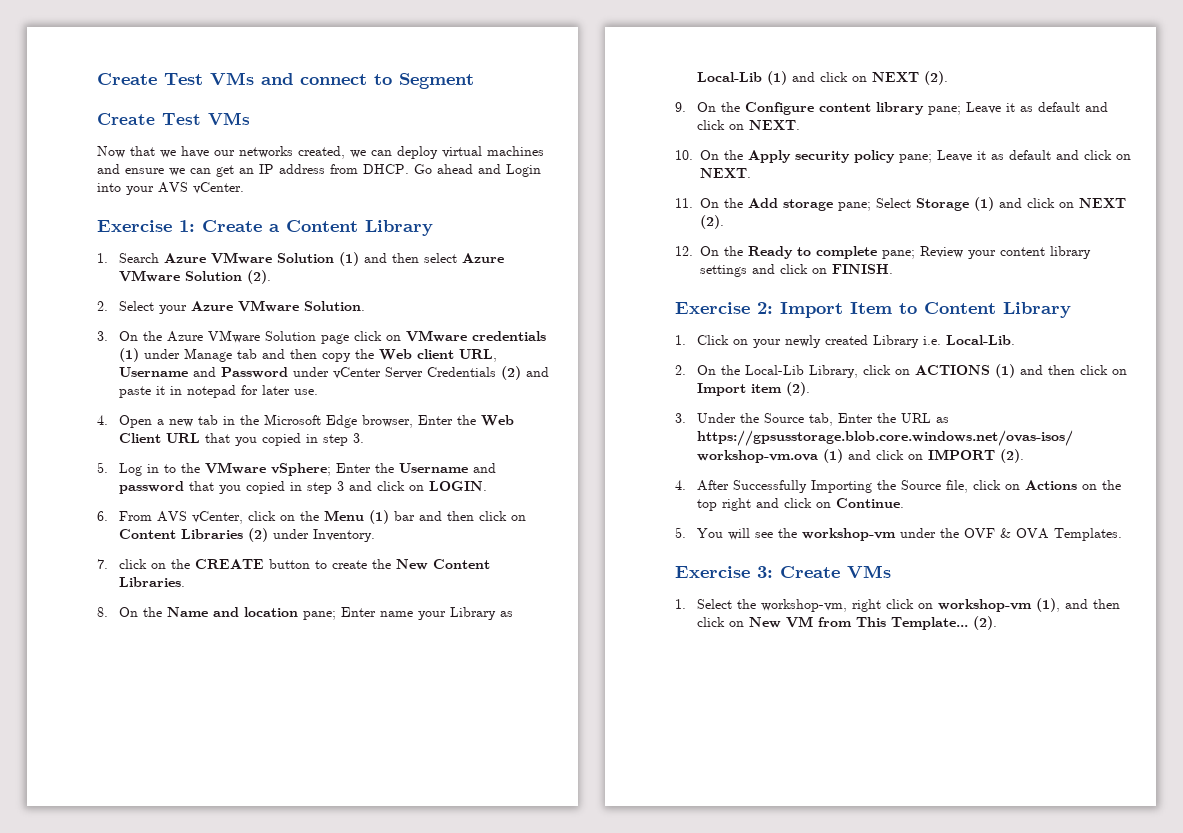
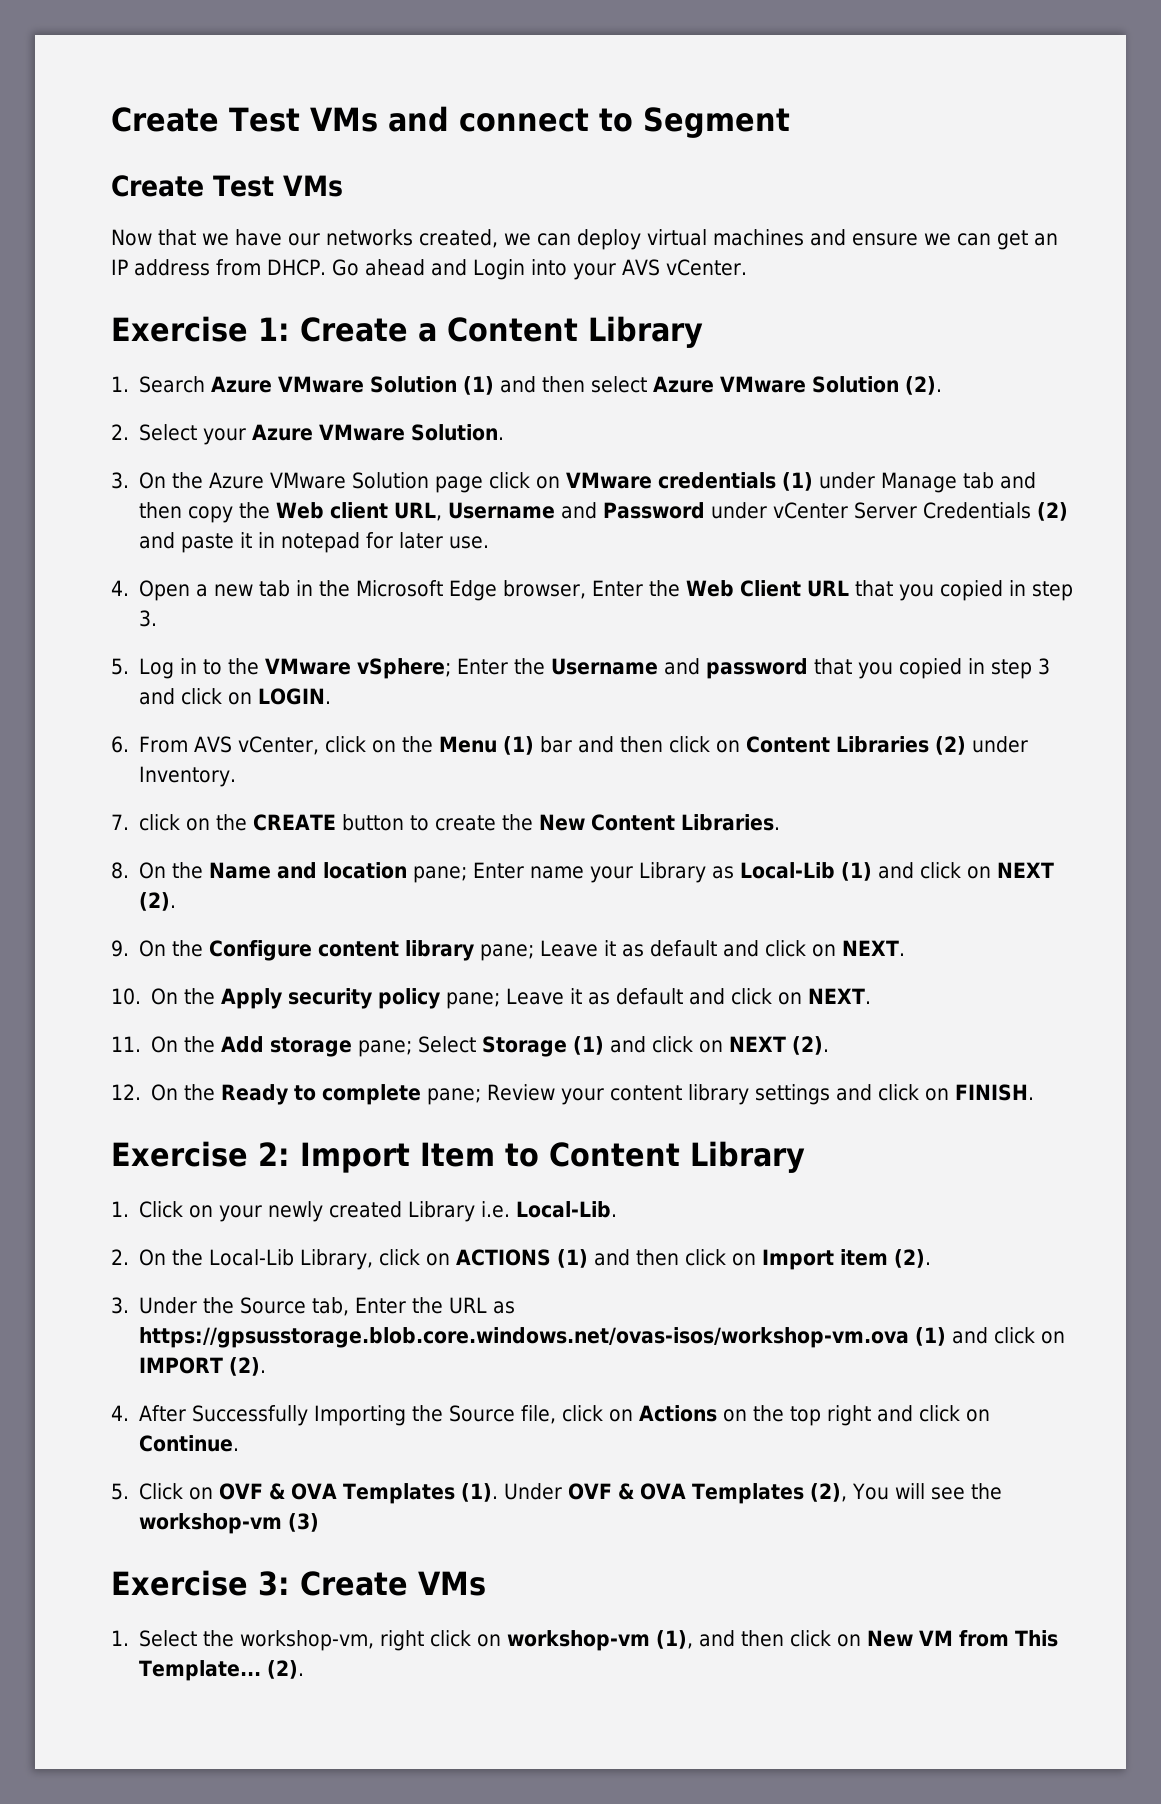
(686, 532) none -> [139,1483,848,1504] Click on OVF & OVA Templates (1). Under OVF & OVA Templates (2),
[899,528,1122,541] under the OVF & OVA Templates. -> [288,1513,320,1532] (3)

